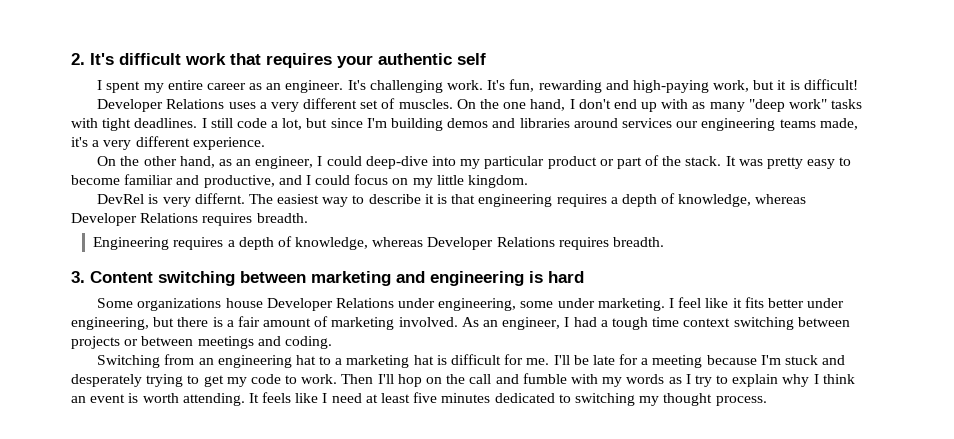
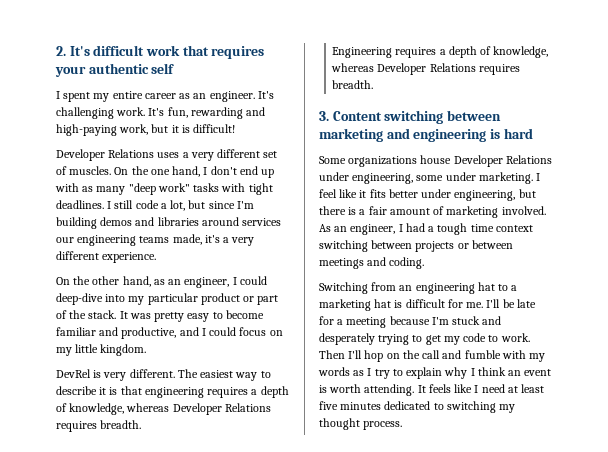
[194,193,245,204] differnt. -> [129,369,175,378] different.

